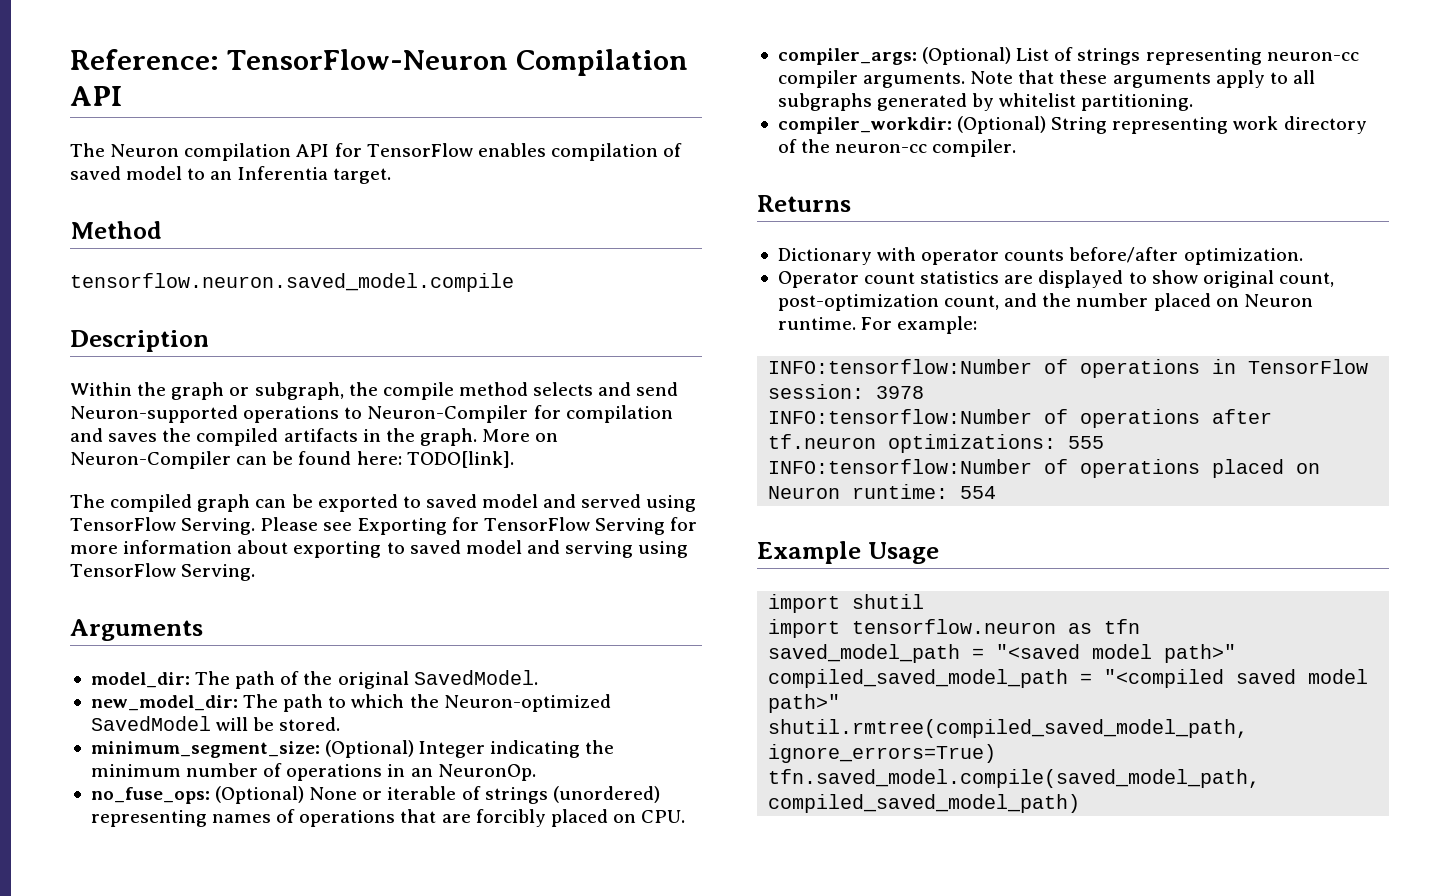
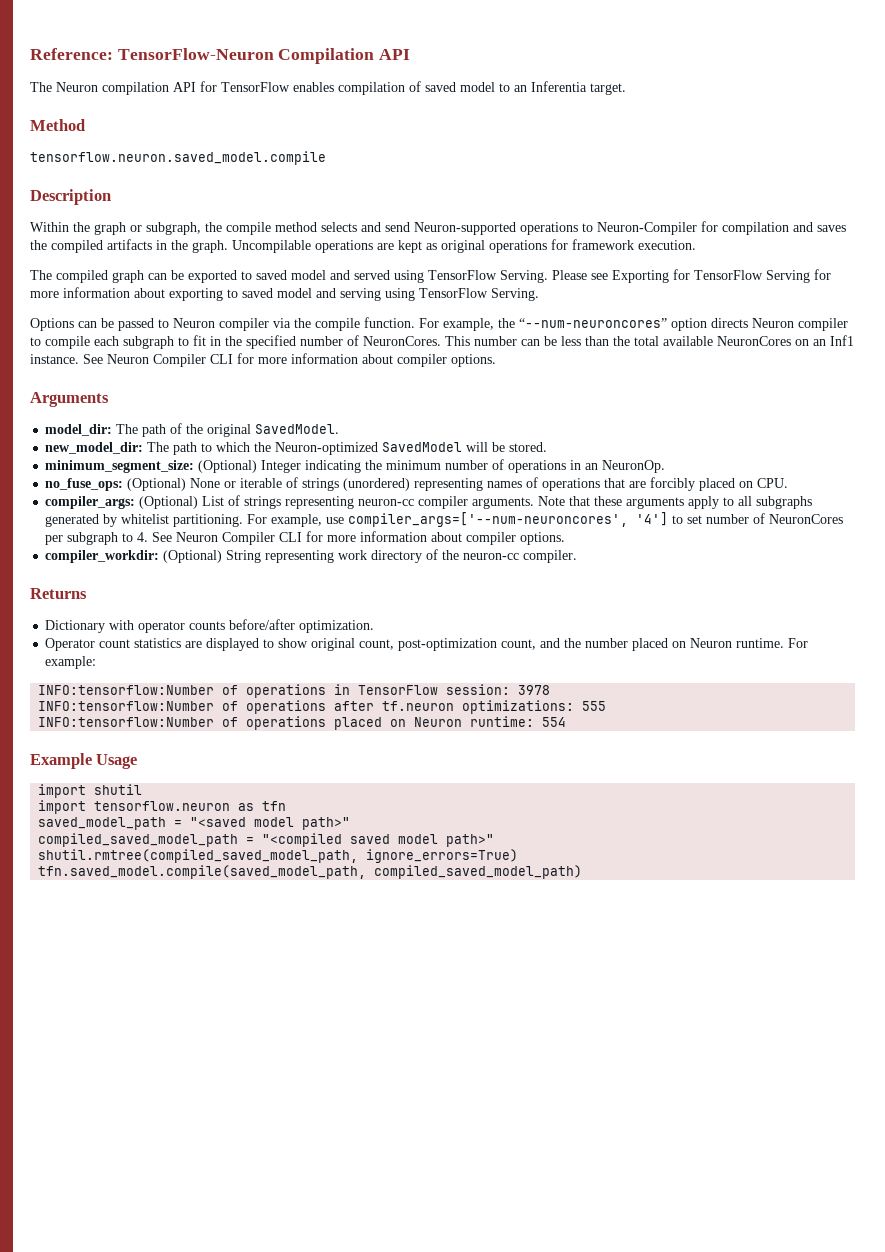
[482,429,559,442] [70,451,514,469] More on Neuron-Compiler can be found here: TODO[link]. -> [232,239,696,253] Uncompilable operations are kept as original operations for framework execution.
(256, 572) none -> [30,317,848,331] [30,335,854,349] [30,353,496,367] // Options can be passed to Neuron compiler via the compile function. For example, the “--num-neuroncores” option directs Neuron compiler to compile each subgraph to fit in the specified number of NeuronCores. This number can be less than the total available NeuronCores on an Inf1 instance. See Neuron Compiler CLI for more information about compiler options.
(1194, 102) none -> [247,512,844,527] [45,531,566,545] For example, use compiler_args=['--num-neuroncores', '4'] to set number of NeuronCores per subgraph to 4. See Neuron Compiler CLI for more information about compiler options.

